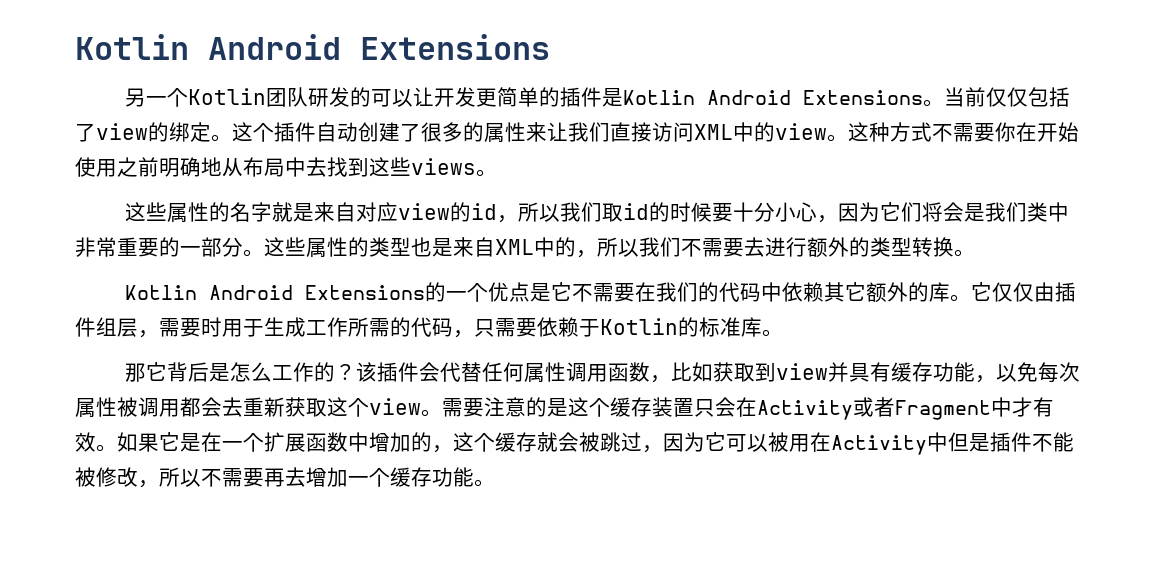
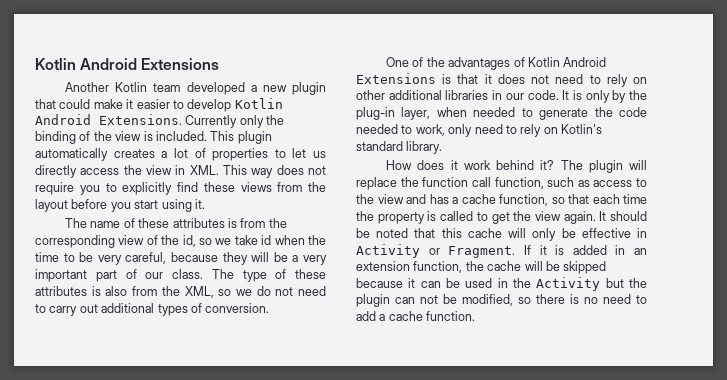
[124,87,1070,107] [75,122,1079,143] [75,157,497,177] [124,202,1069,223] [75,237,975,258] [124,282,1076,303] [75,317,783,338] [124,362,1080,383] [75,397,1054,420] [75,432,1074,455] [75,467,495,488] 另一个Kotlin团队研发的可以让开发更简单的插件是Kotlin Android Extensions。当前仅仅包括了view的绑定。这个插件自动创建了很多的属性来让我们直接访问XML中的view。这种方式不需要你在开始使用之前明确地从布局中去找到这些views。 // 这些属性的名字就是来自对应view的id，所以我们取id的时候要十分小心，因为它们将会是我们类中非常重要的一部分。这些属性的类型也是来自XML中的，所以我们不需要去进行额外的类型转换。 // Kotlin Android Extensions的一个优点是它不需要在我们的代码中依赖其它额外的库。它仅仅由插件组层，需要时用于生成工作所需的代码，只需要依赖于Kotlin的标准库。 // 那它背后是怎么工作的？该插件会代替任何属性调用函数，比如获取到view并具有缓存功能，以免每次属性被调用都会去重新获取这个view。需要注意的是这个缓存装置只会在Activity或者Fragment中才有效。如果它是在一个扩展函数中增加的，这个缓存就会被跳过，因为它可以被用在Activity中但是插件不能被修改，所以不需要再去增加一个缓存功能。 -> [65,82,326,95] [35,98,283,112] [35,114,285,128] [35,131,272,144] [35,148,326,161] [35,165,327,178] [35,182,326,195] [35,199,205,212] [65,218,287,228] [35,235,326,248] [35,252,327,265] [35,269,326,282] [35,286,326,298] [35,303,270,316] [386,57,607,70] [356,73,647,87] [356,90,647,103] [356,107,647,120] [356,124,602,137] [356,141,443,154] [386,160,647,173] [356,177,647,190] [356,194,647,206] [356,211,647,224] [356,228,647,241] [356,244,647,258] [356,261,607,274] [356,277,647,291] [356,294,647,307] [356,311,476,321] Another Kotlin team developed a new plugin that could make it easier to develop Kotlin Android Extensions. Currently only the binding of the view is included. This plugin automatically creates a lot of properties to let us directly access the view in XML. This way does not require you to explicitly find these views from the layout before you start using it. // The name of these attributes is from the corresponding view of the id, so we take id when the time to be very careful, because they will be a very important part of our class. The type of these attributes is also from the XML, so we do not need to carry out additional types of conversion. // One of the advantages of Kotlin Android Extensions is that it does not need to rely on other additional libraries in our code. It is only by the plug-in layer, when needed to generate the code needed to work, only need to rely on Kotlin's standard library. // How does it work behind it? The plugin will replace the function call function, such as access to the view and has a cache function, so that each time the property is called to get the view again. It should be noted that this cache will only be effective in Activity or Fragment. If it is added in an extension function, the cache will be skipped because it can be used in the Activity but the plugin can not be modified, so there is no need to add a cache function.

